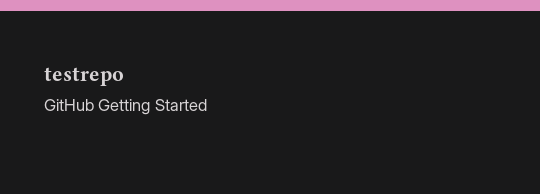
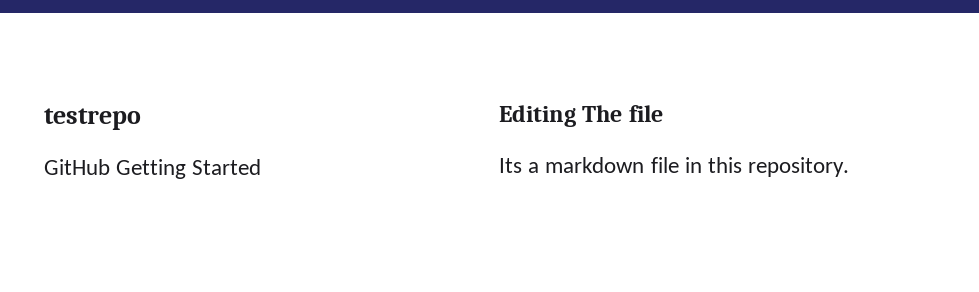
(207, 105) none -> [499,105,663,127] [499,157,850,177] // Editing The file // Its a markdown file in this repository.

